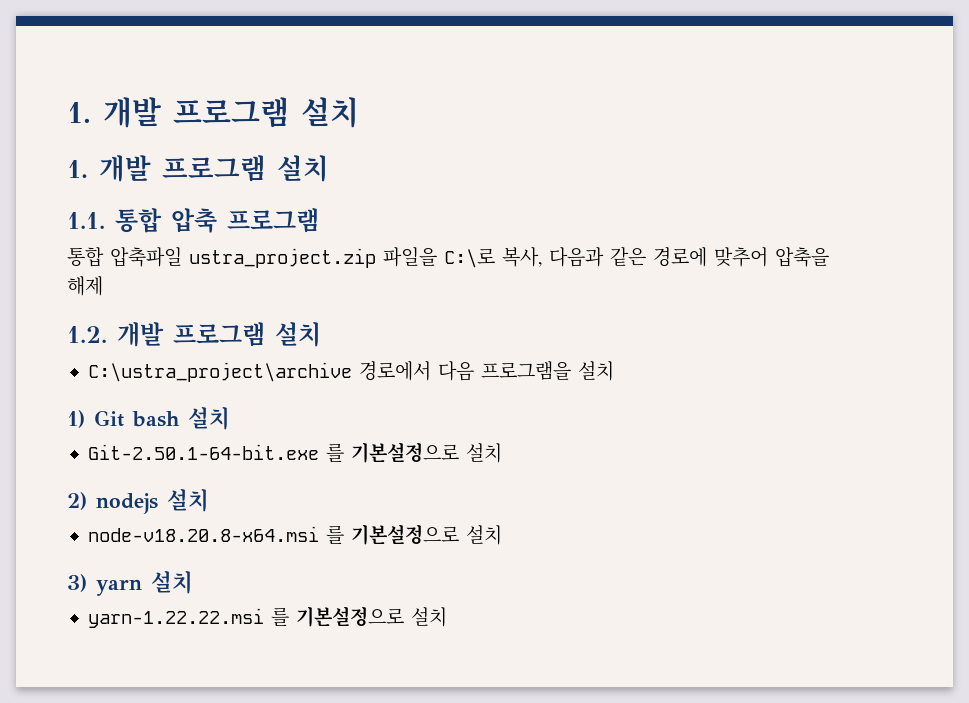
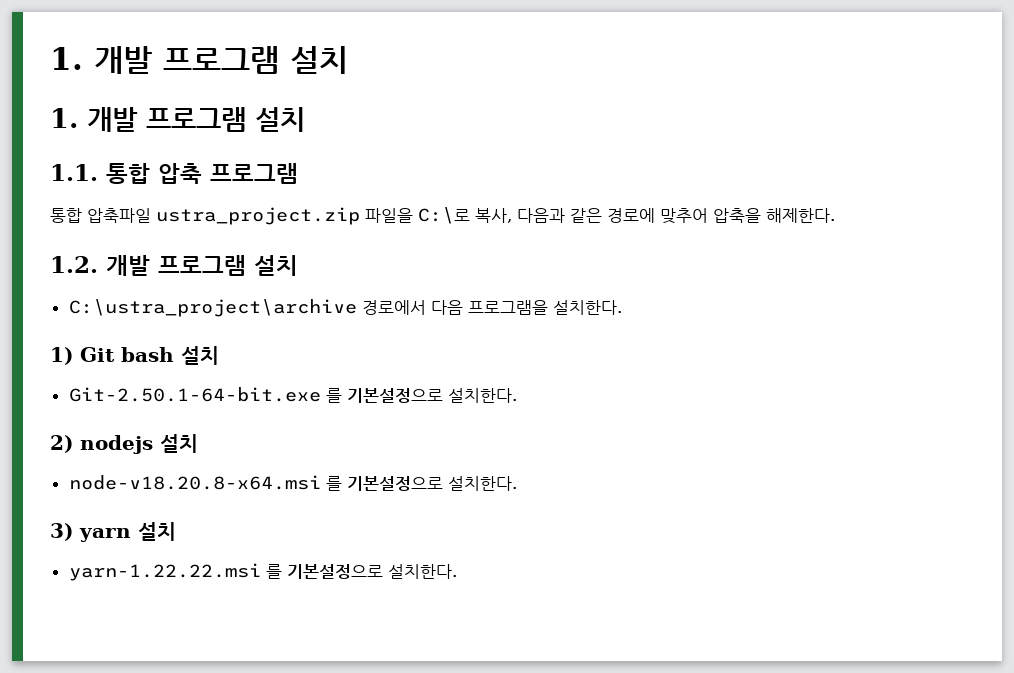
[67,276,103,296] 해제 -> [766,208,835,223] 해제한다.
[577,361,614,381] 설치 -> [552,300,622,315] 설치한다.
[465,443,502,463] 설치 -> [447,388,517,403] 설치한다.
[465,525,502,545] 설치 -> [447,476,517,491] 설치한다.
[410,607,447,627] 설치 -> [387,564,457,579] 설치한다.

